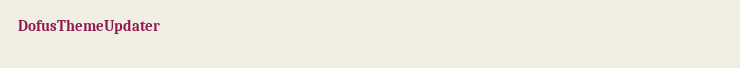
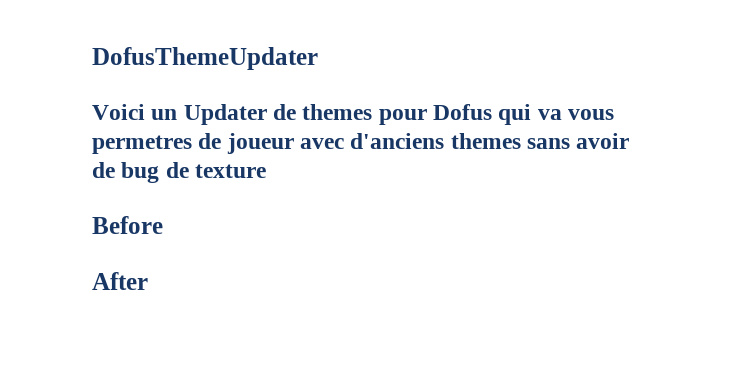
(160, 26) none -> [92,104,615,125] [92,133,630,154] [92,162,267,183] [92,216,163,234] [92,272,148,290] // Voici un Updater de themes pour Dofus qui va vous permetres de joueur avec d'anciens themes sans avoir de bug de texture // Before // After

